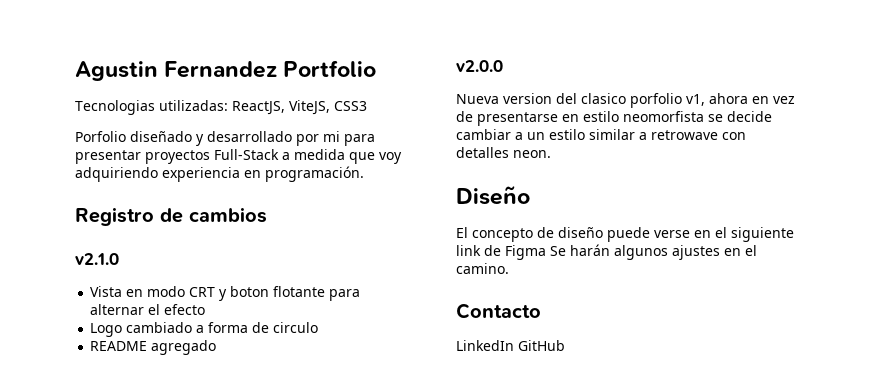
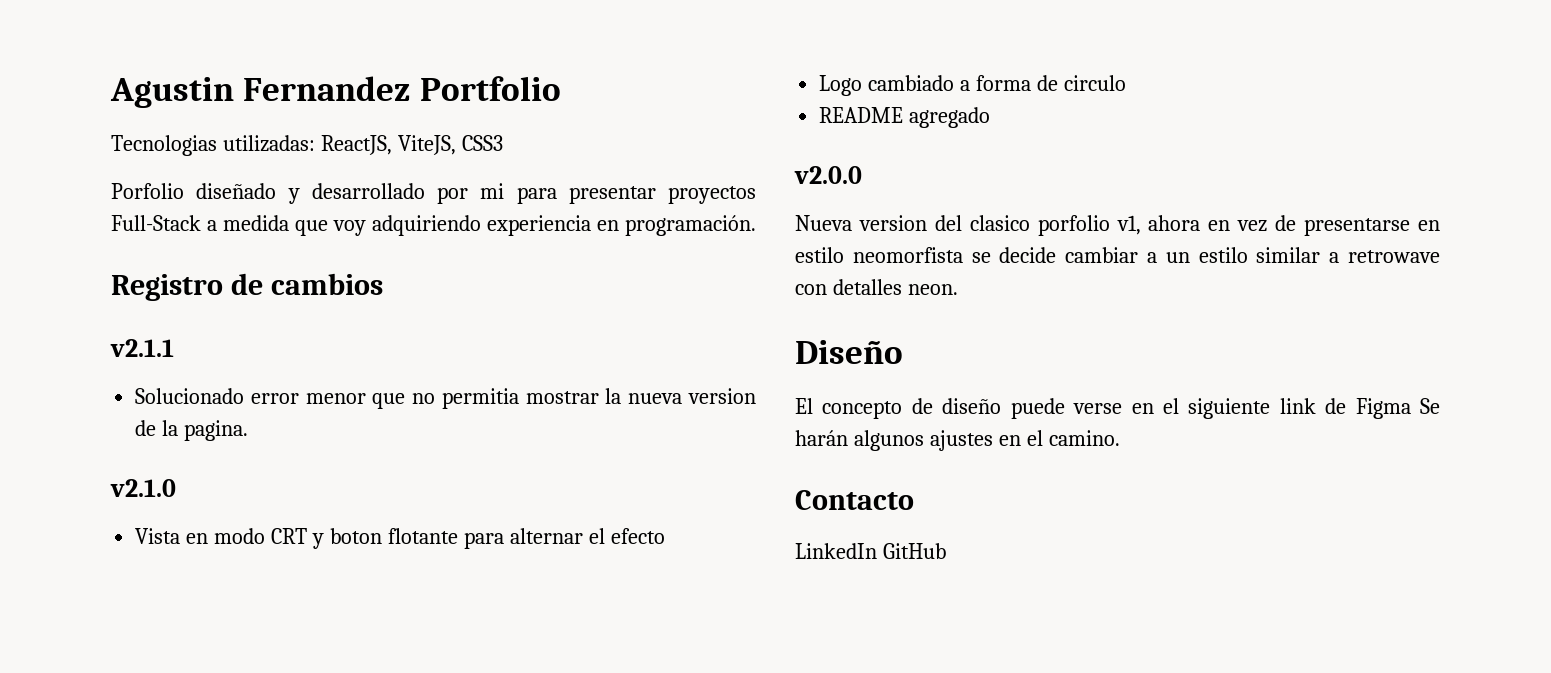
(267, 215) none -> [110,339,174,357] [135,388,756,409] [135,420,249,441] // v2.1.1 // Solucionado error menor que no permitia mostrar la nueva version de la pagina.

